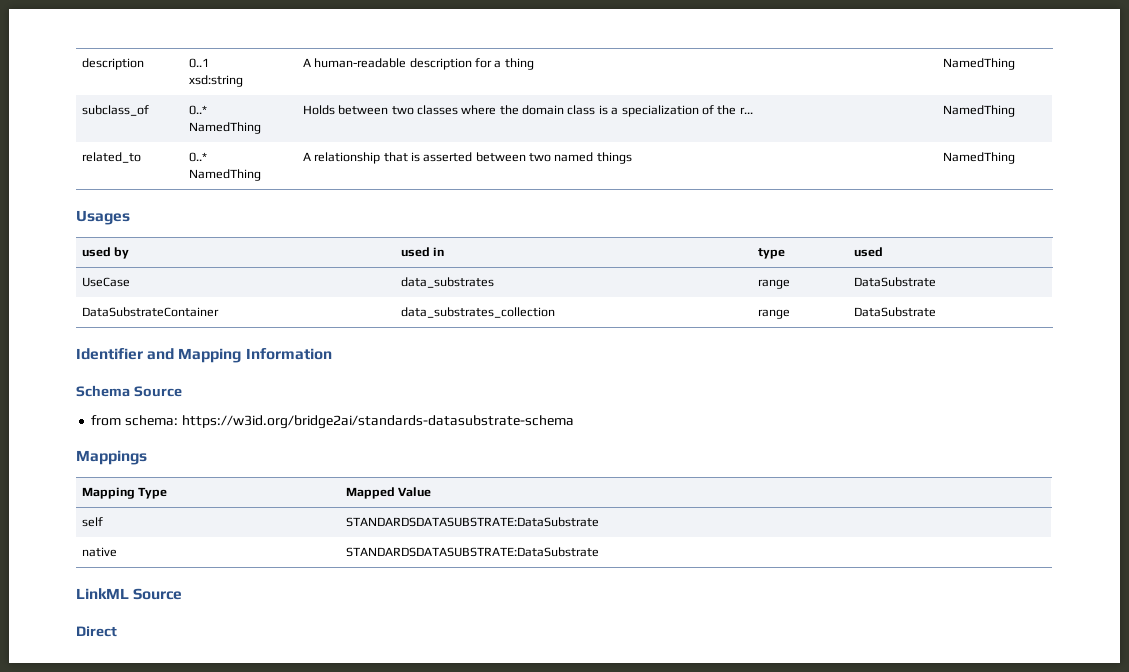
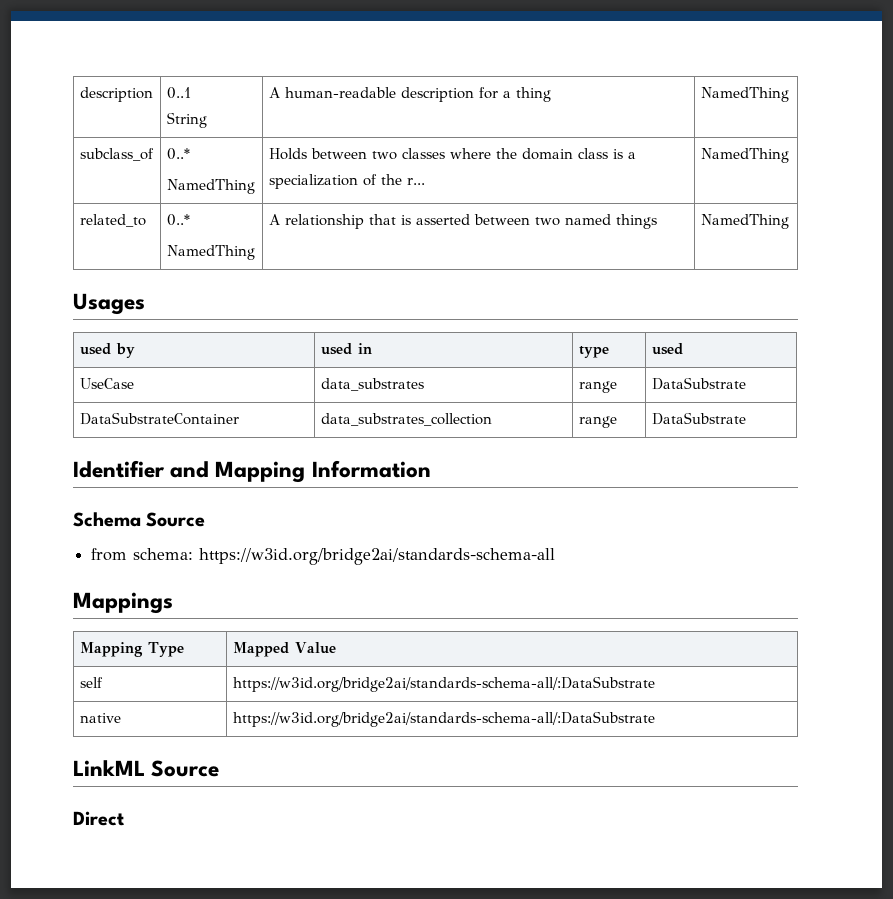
[188,75,243,87] xsd:string -> [166,112,207,128] String
[181,415,574,429] https://w3id.org/bridge2ai/standards-datasubstrate-schema -> [199,548,556,565] https://w3id.org/bridge2ai/standards-schema-all
[345,517,599,527] STANDARDSDATASUBSTRATE:DataSubstrate -> [232,676,655,692] https://w3id.org/bridge2ai/standards-schema-all/:DataSubstrate
[345,547,599,557] STANDARDSDATASUBSTRATE:DataSubstrate -> [232,711,655,727] https://w3id.org/bridge2ai/standards-schema-all/:DataSubstrate

